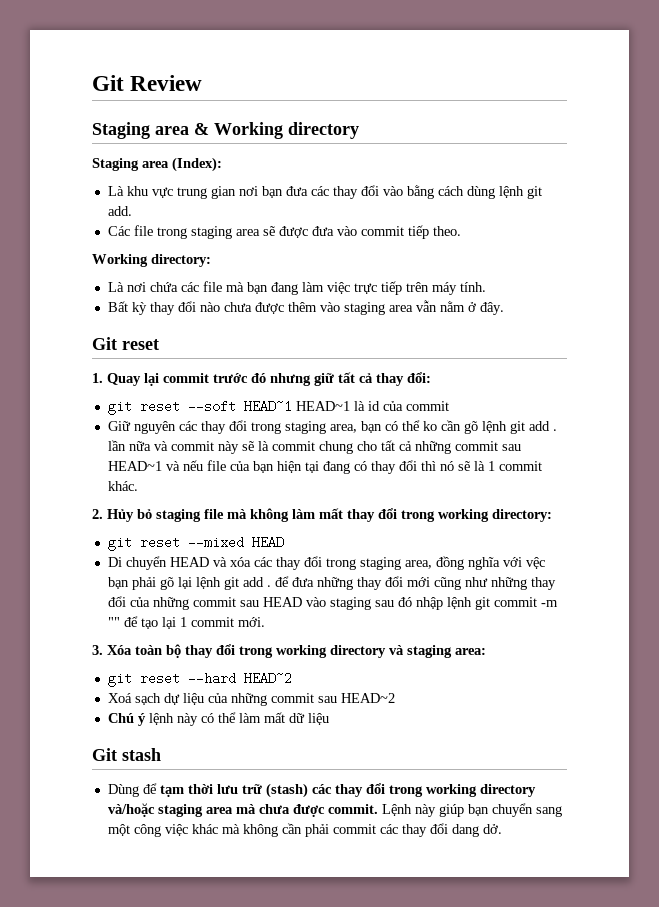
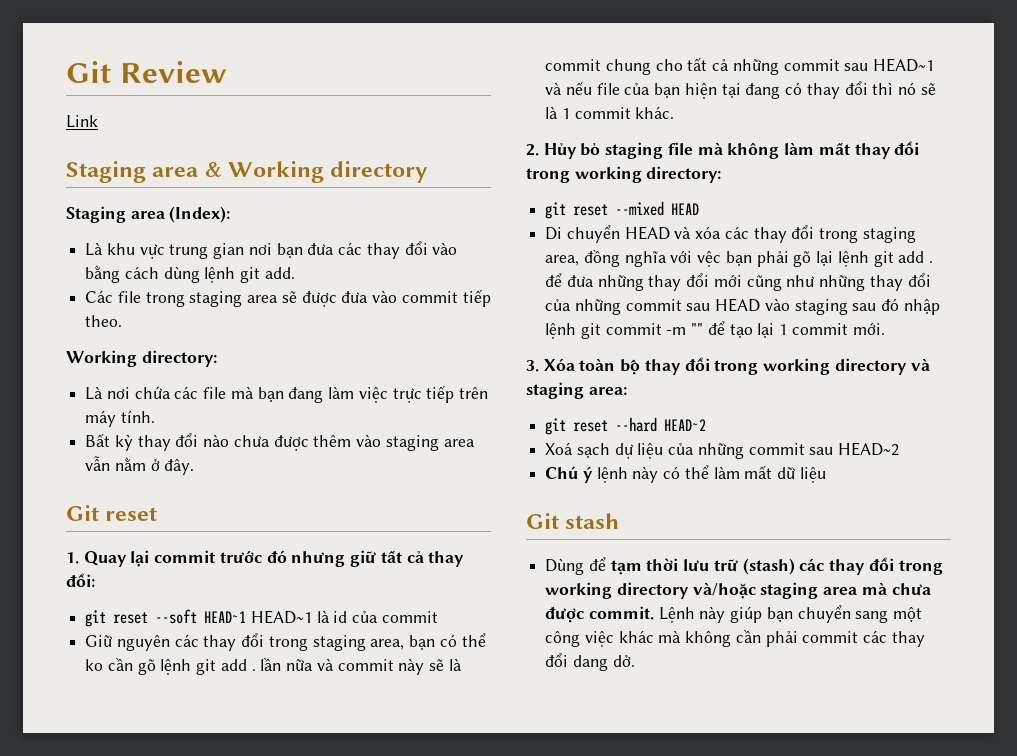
(203, 83) none -> [66,115,98,128] // Link

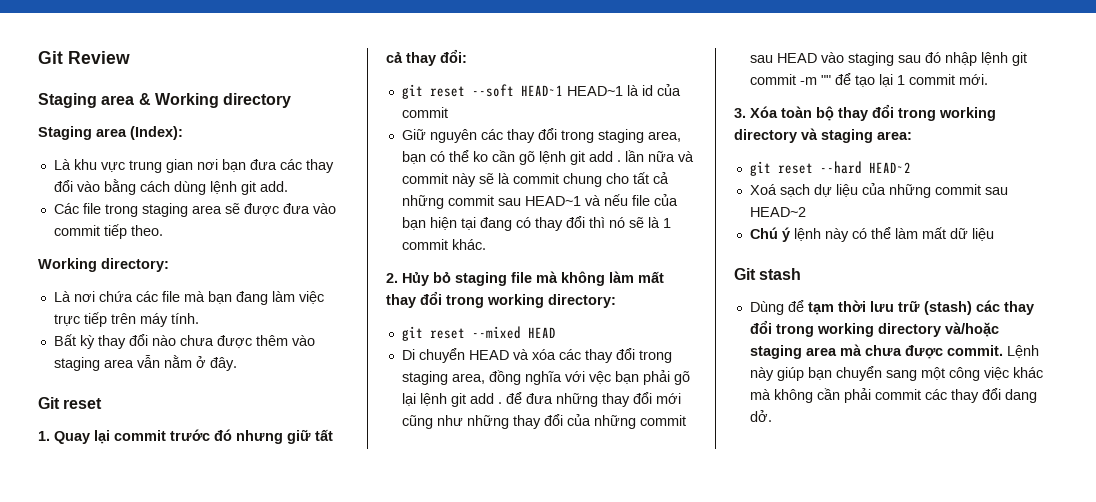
[66,115,98,128] // Link -> (130, 57) none

